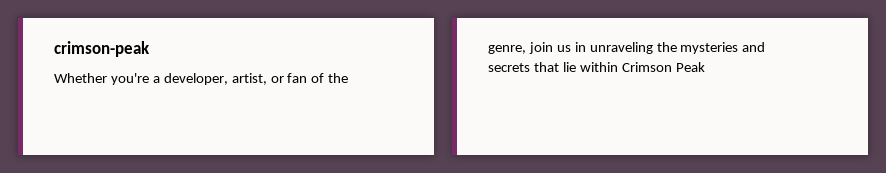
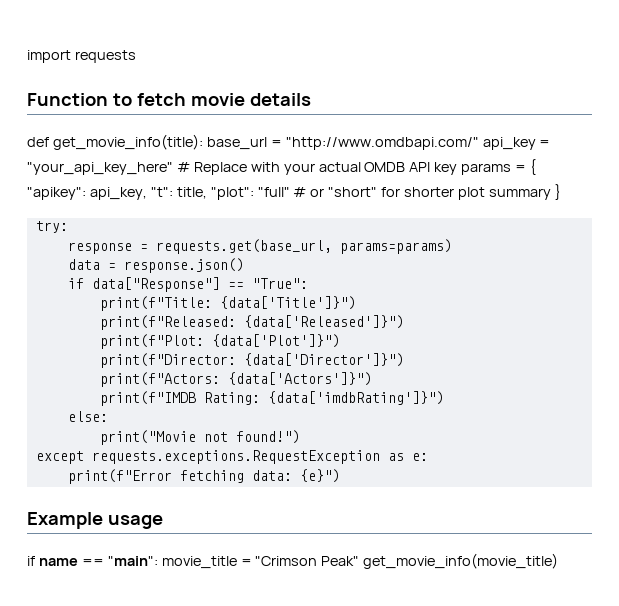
[54,41,150,57] [54,73,349,85] [488,42,766,54] [488,62,705,72] crimson-peak // Whether you're a developer, artist, or fan of the genre, join us in unraveling the mysteries and secrets that lie within Crimson Peak -> [27,50,136,63] [27,93,311,106] [27,134,551,150] [27,159,537,175] [27,184,561,200] [35,221,68,233] [67,239,452,254] [67,258,244,273] [67,277,308,292] [99,296,356,311] [99,315,404,330] [99,334,340,349] [99,353,404,368] [99,372,372,387] [99,391,444,406] [67,411,108,422] [99,430,300,445] [35,450,428,464] [67,469,340,484] [27,512,163,529] [27,553,559,569] import requests // Function to fetch movie details // def get_movie_info(title): base_url = "http://www.omdbapi.com/" api_key = "your_api_key_here" # Replace with your actual OMDB API key params = { "apikey": api_key, "t": title, "plot": "full" # or "short" for shorter plot summary } // try: // response = requests.get(base_url, params=params) // data = response.json() // if data["Response"] == "True": // print(f"Title: {data['Title']}") // print(f"Released: {data['Released']}") // print(f"Plot: {data['Plot']}") // print(f"Director: {data['Director']}") // print(f"Actors: {data['Actors']}") // print(f"IMDB Rating: {data['imdbRating']}") // else: // print("Movie not found!") // except requests.exceptions.RequestException as e: // print(f"Error fetching data: {e}") // Example usage // if name == "main": movie_title = "Crimson Peak" get_movie_info(movie_title)

